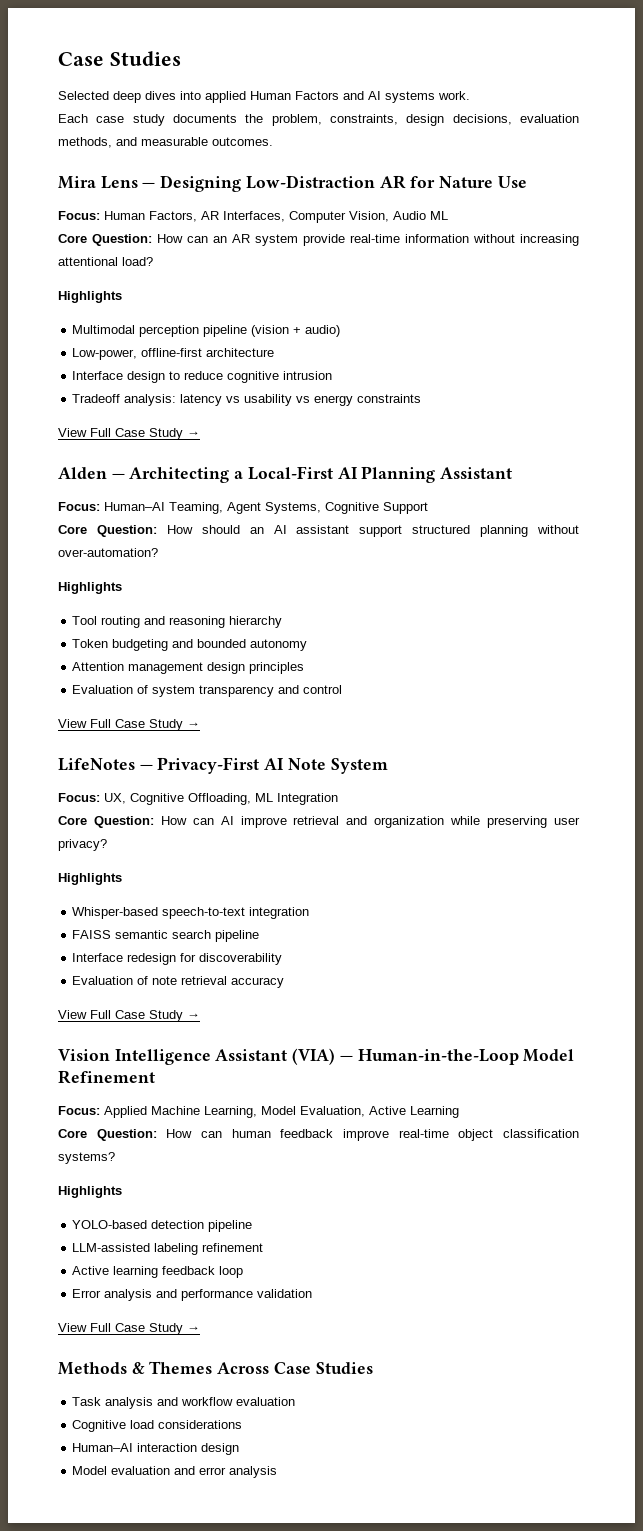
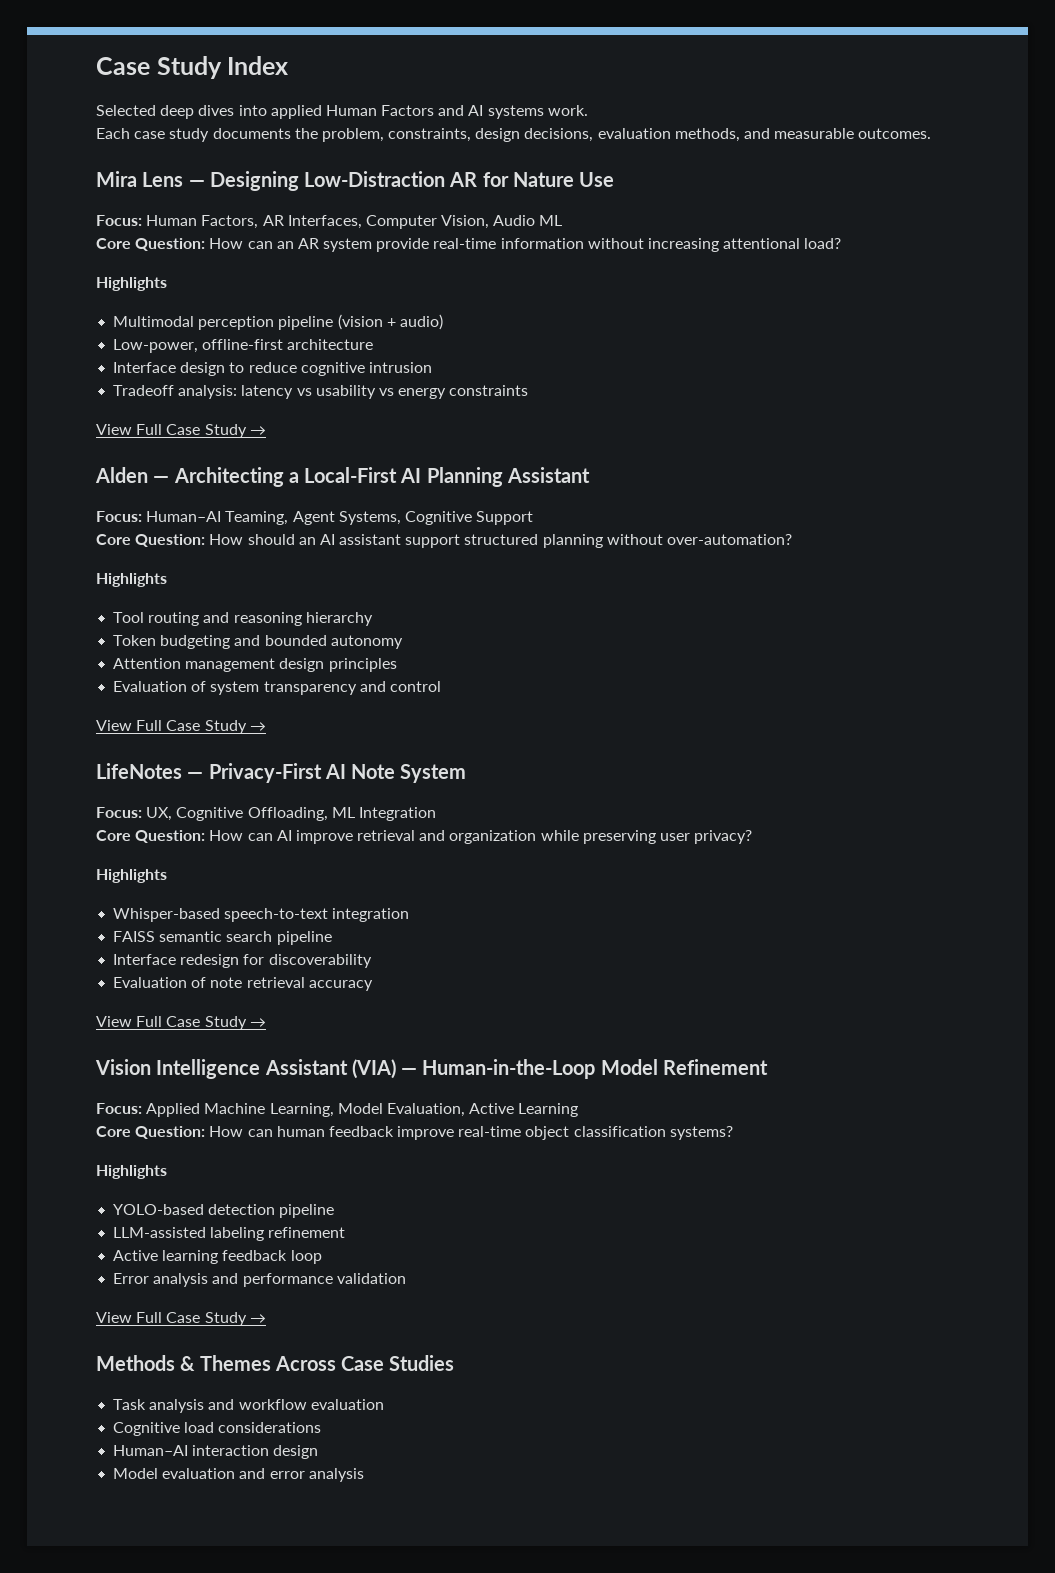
[58,51,181,66] Case Studies -> [96,56,289,79] Case Study Index

